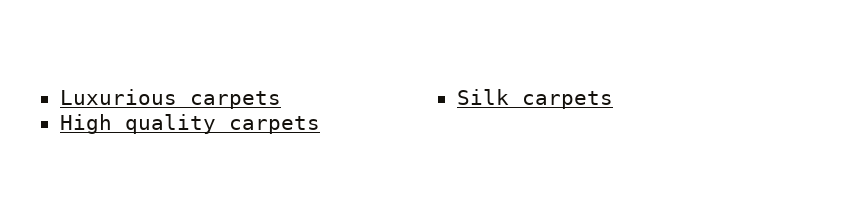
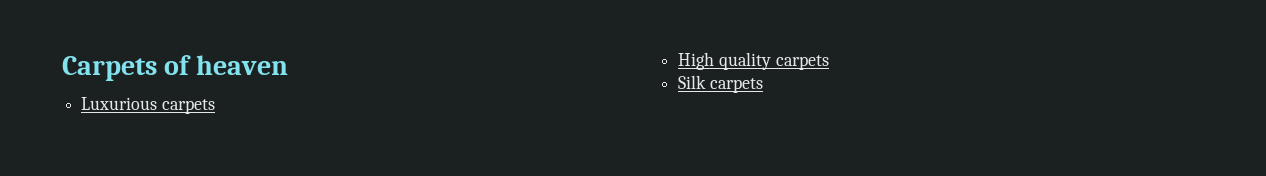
(59, 97) none -> [62,55,288,81] Carpets of heaven //

